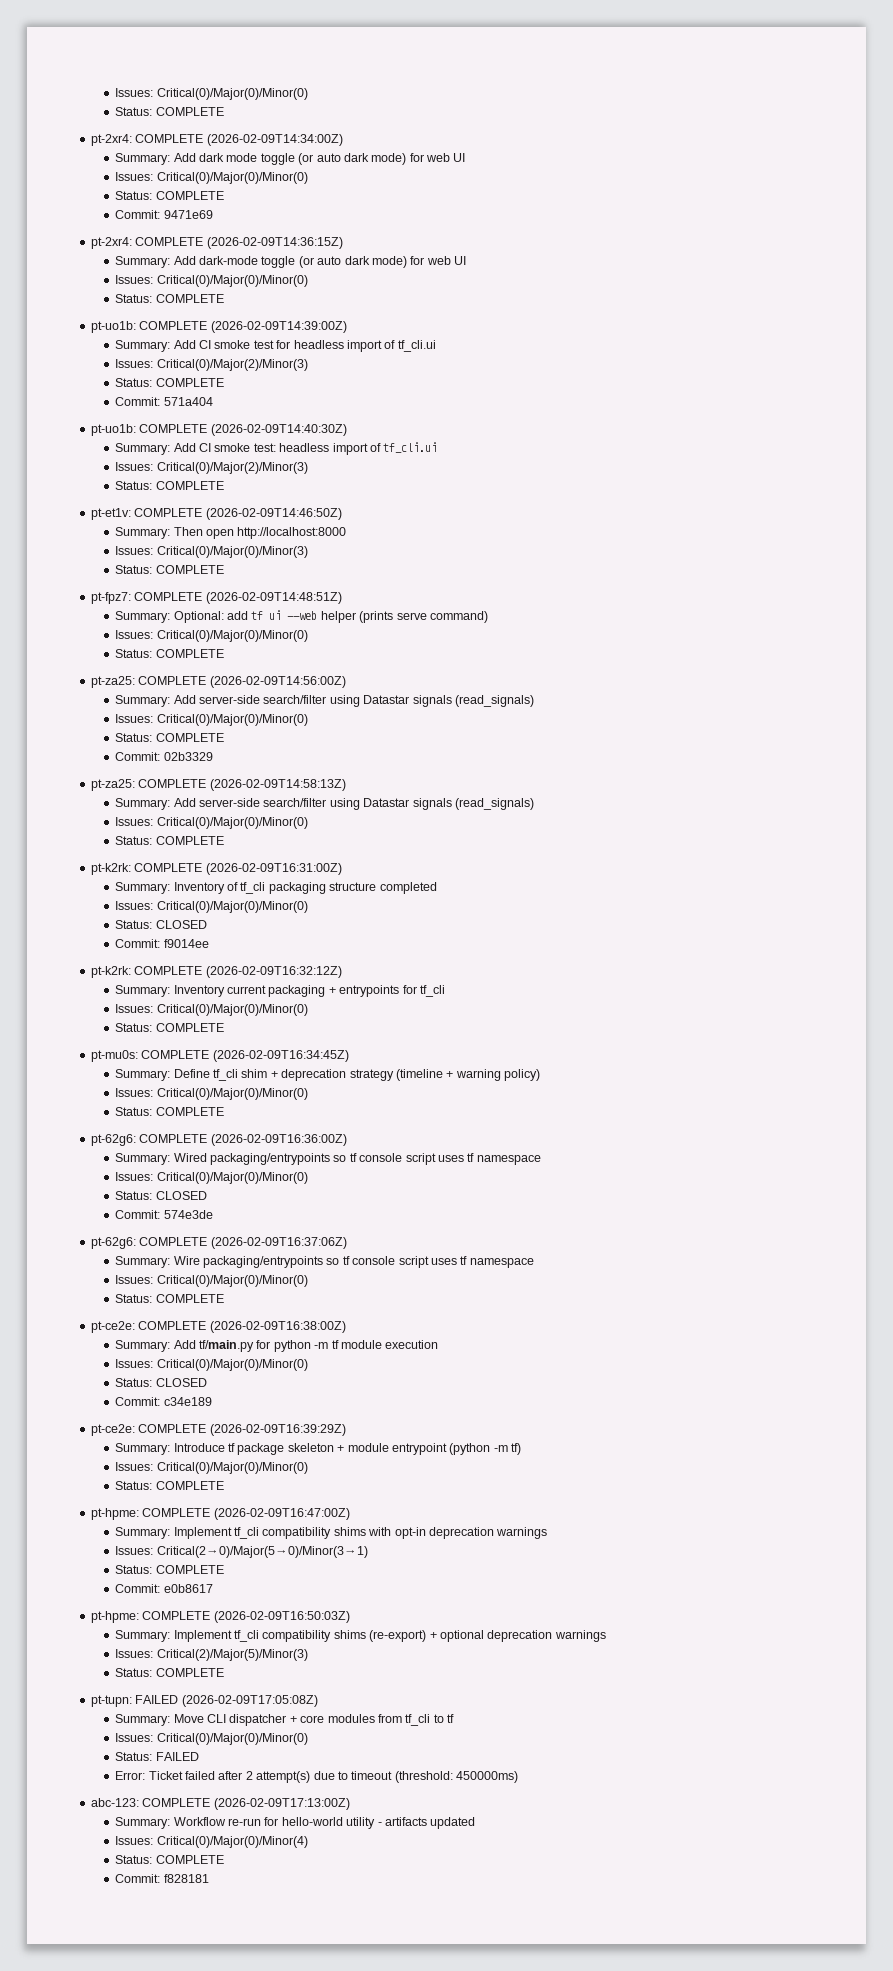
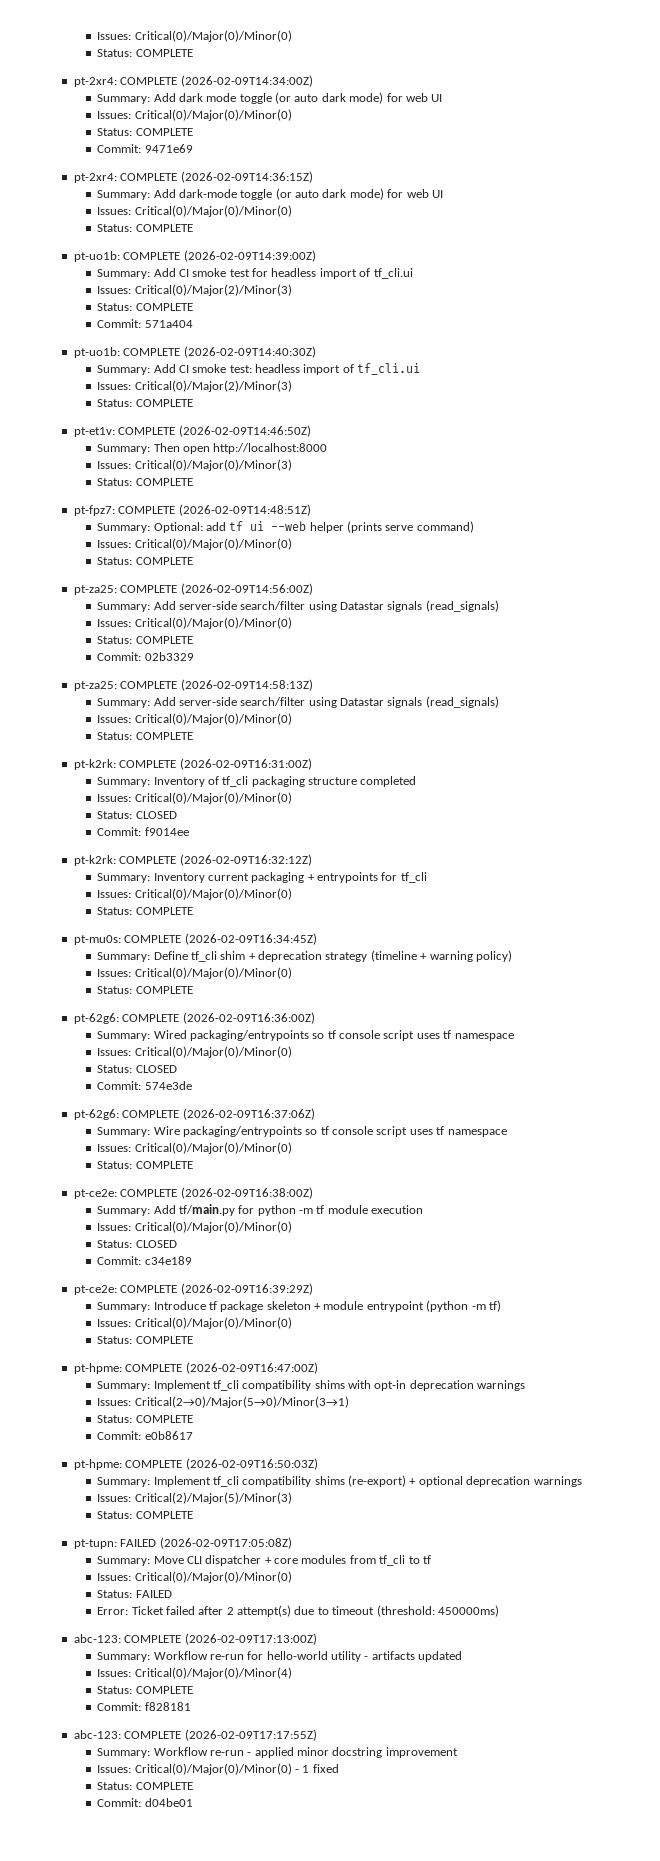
(209, 1878) none -> [73,1729,317,1741] [97,1747,458,1758] [97,1763,339,1775] [97,1782,193,1790] [97,1798,193,1807] // abc-123: COMPLETE (2026-02-09T17:17:55Z) // Summary: Workflow re-run - applied minor docstring improvement // Issues: Critical(0)/Major(0)/Minor(0) - 1 fixed // Status: COMPLETE // Commit: d04be01

